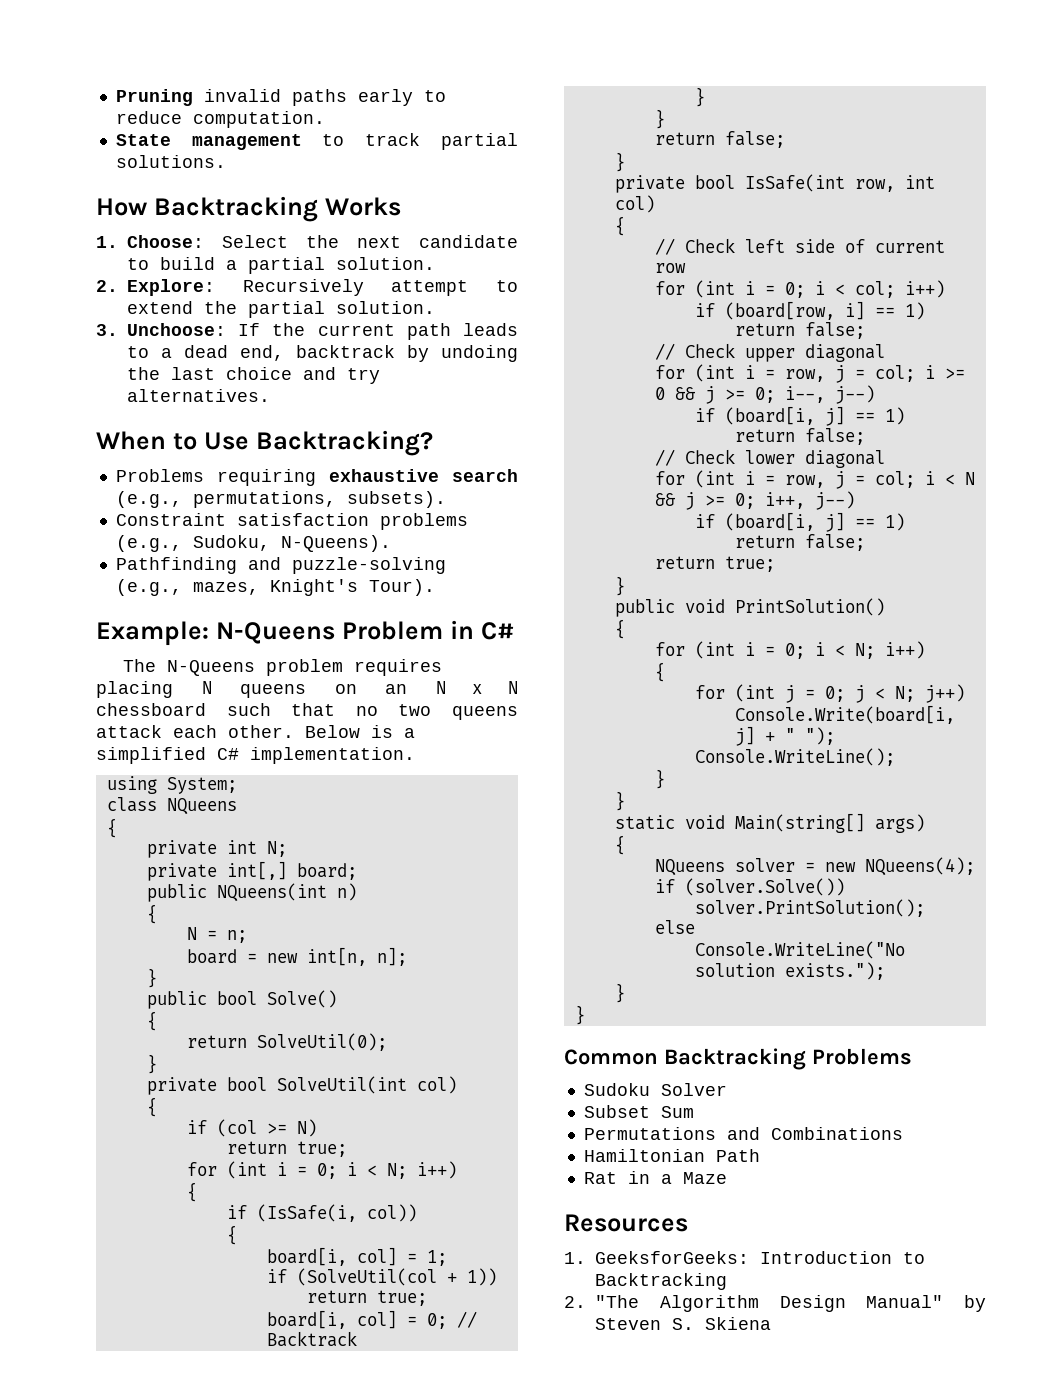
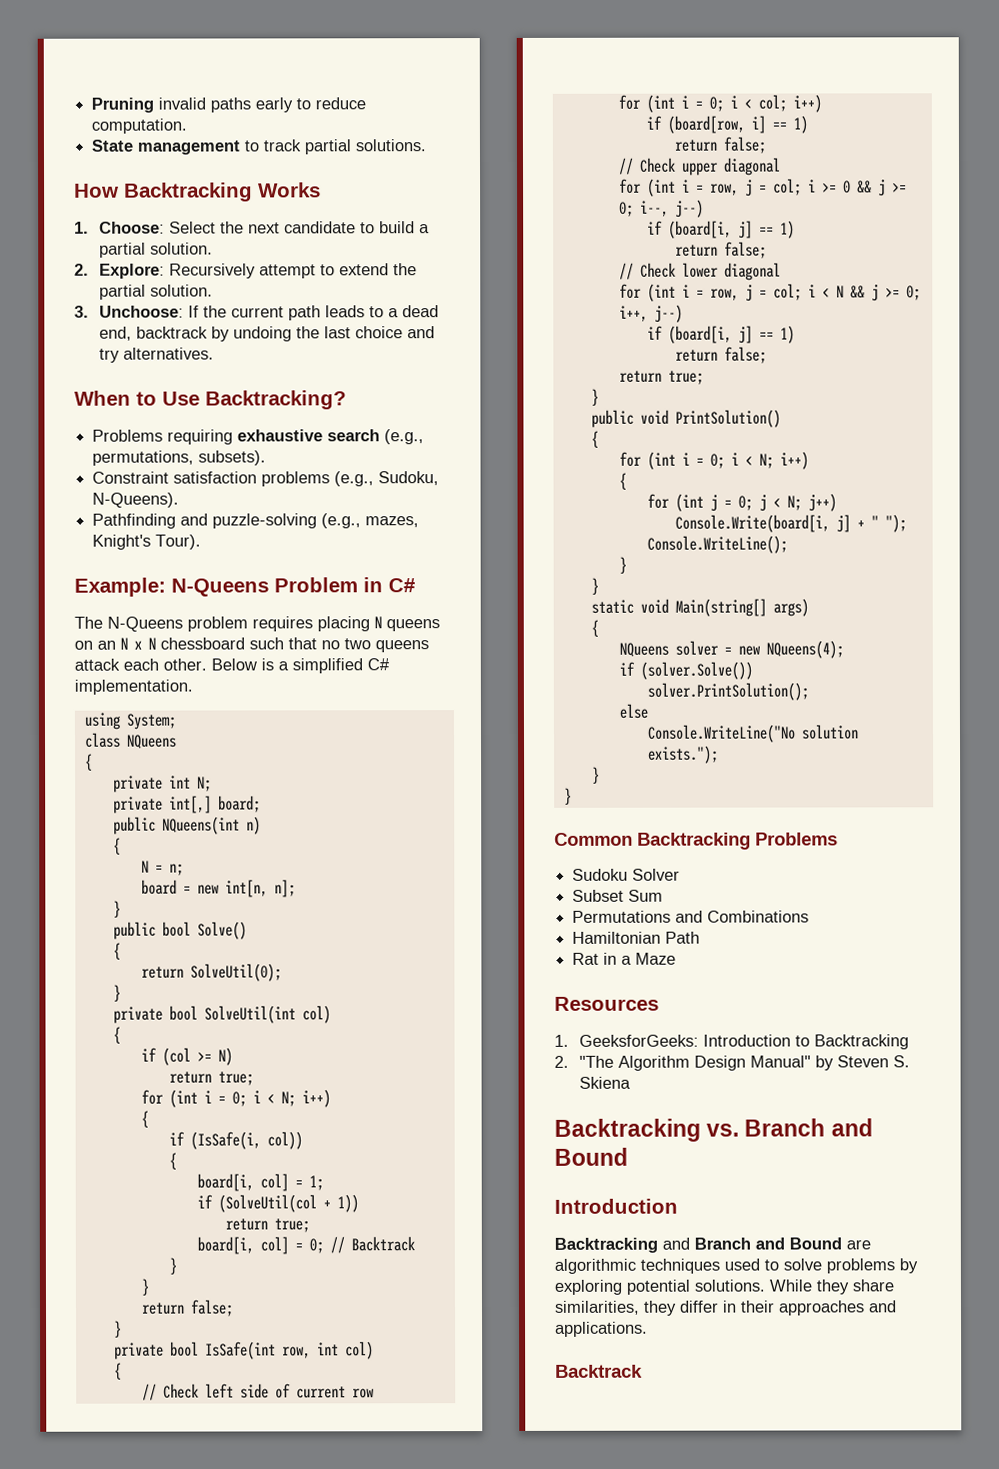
(771, 1323) none -> [554,1118,873,1142] [554,1147,628,1166] [554,1198,678,1214] [554,1237,871,1253] [554,1258,918,1274] [554,1279,894,1295] [554,1300,897,1316] [555,1321,648,1337] [555,1364,643,1378] // Backtracking vs. Branch and Bound // Introduction // Backtracking and Branch and Bound are algorithmic techniques used to solve problems by exploring potential solutions. While they share similarities, they differ in their approaches and applications. // Backtrack

